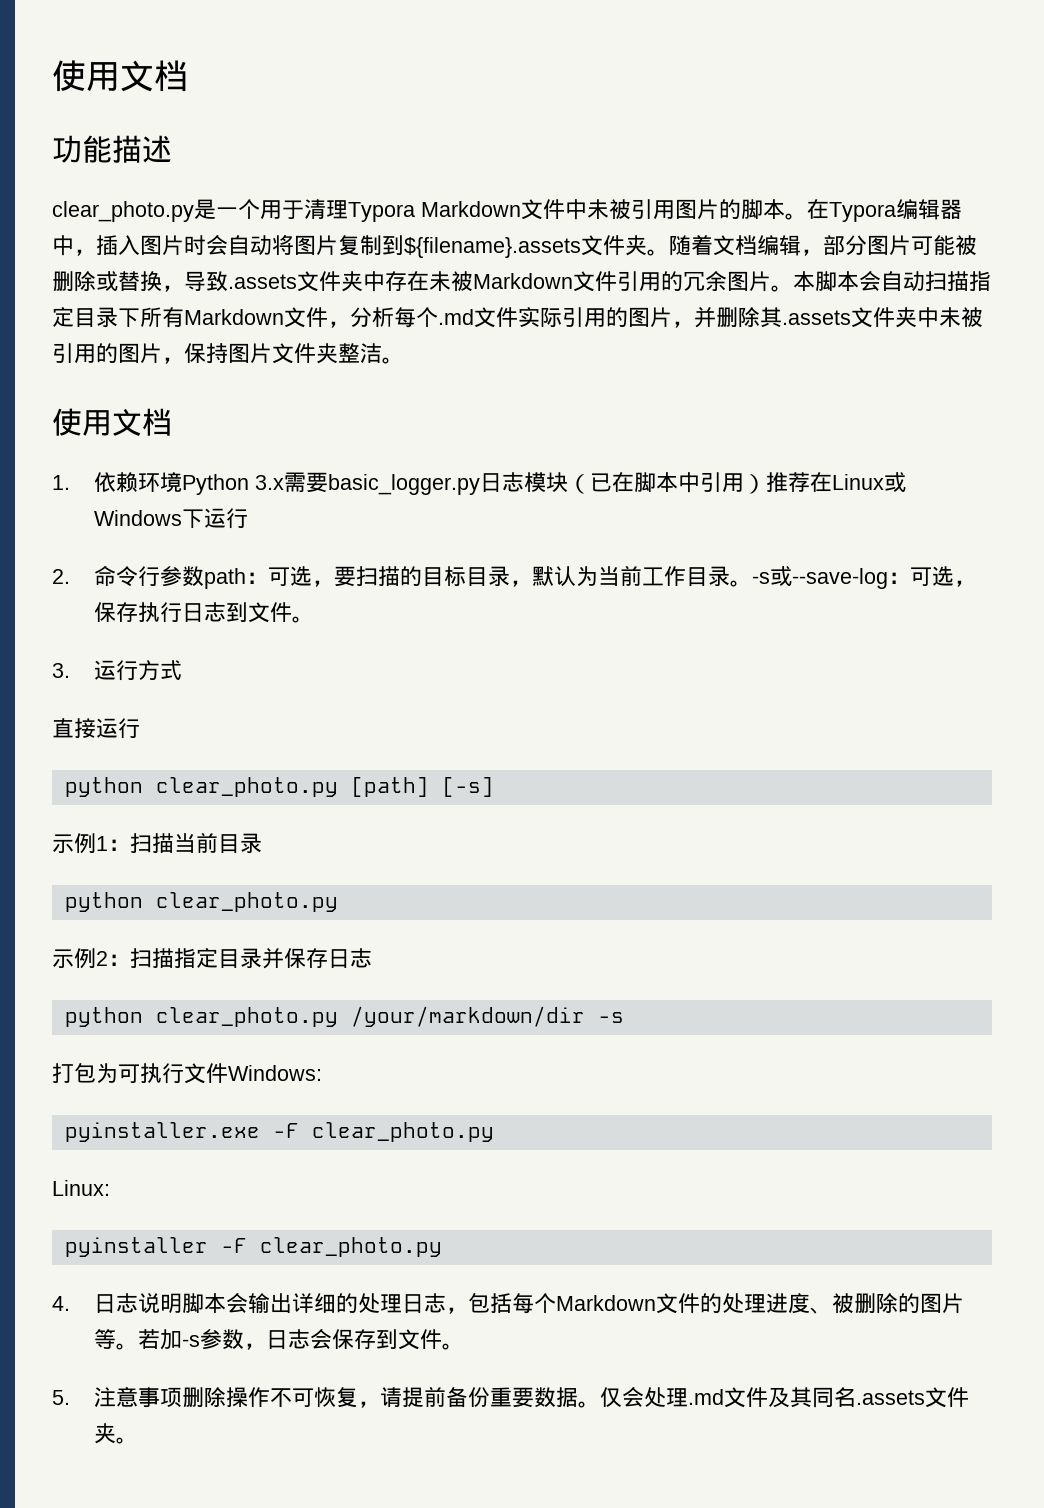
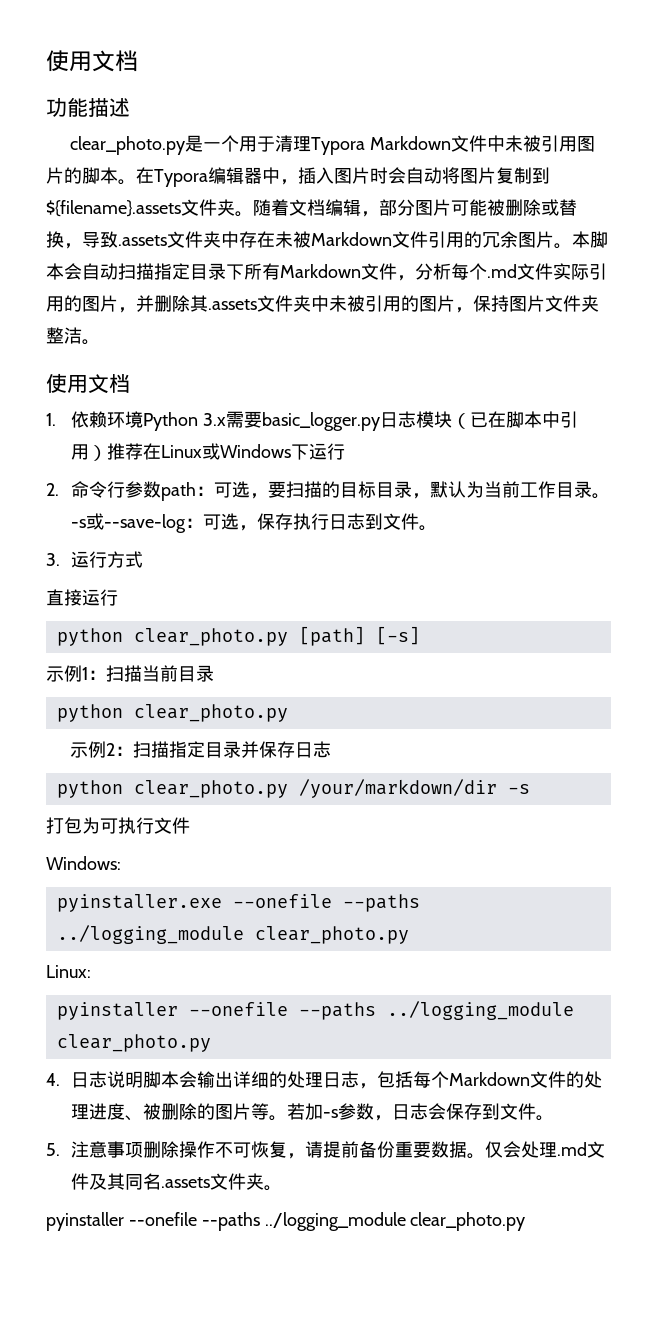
(228, 1073) none -> (190, 825) //
[272,1123,299,1138] -F -> [232,894,420,912] [56,925,244,944] --onefile --paths ../logging_module
[220,1238,247,1253] -F -> [188,1001,574,1020] --onefile --paths ../logging_module
(138, 1440) none -> [46,1212,526,1231] // pyinstaller --onefile --paths ../logging_module clear_photo.py

